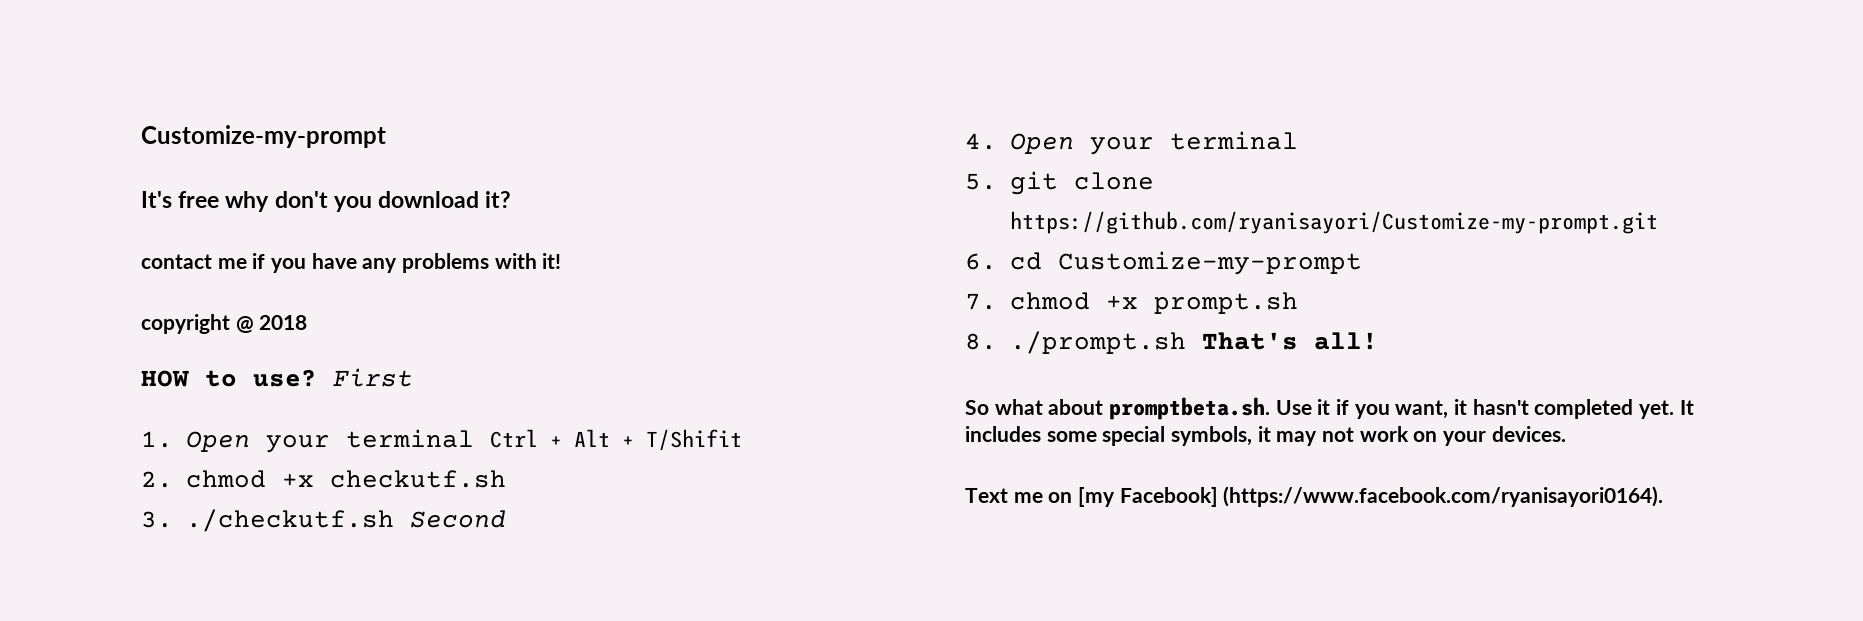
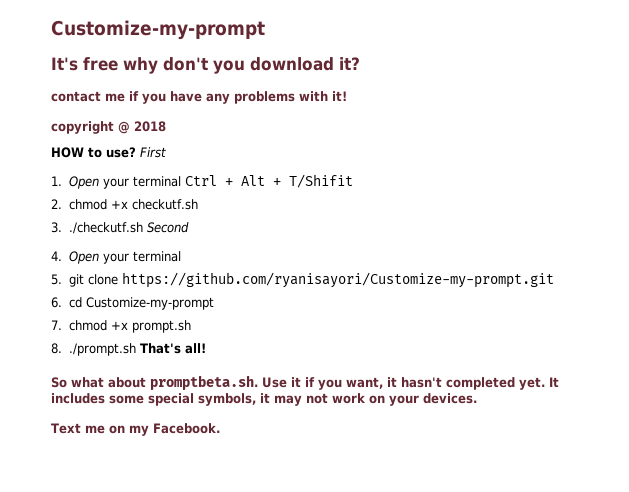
[1078,486,1664,507] [my Facebook] (https://www.facebook.com/ryanisayori0164). -> [128,423,220,436] my Facebook.

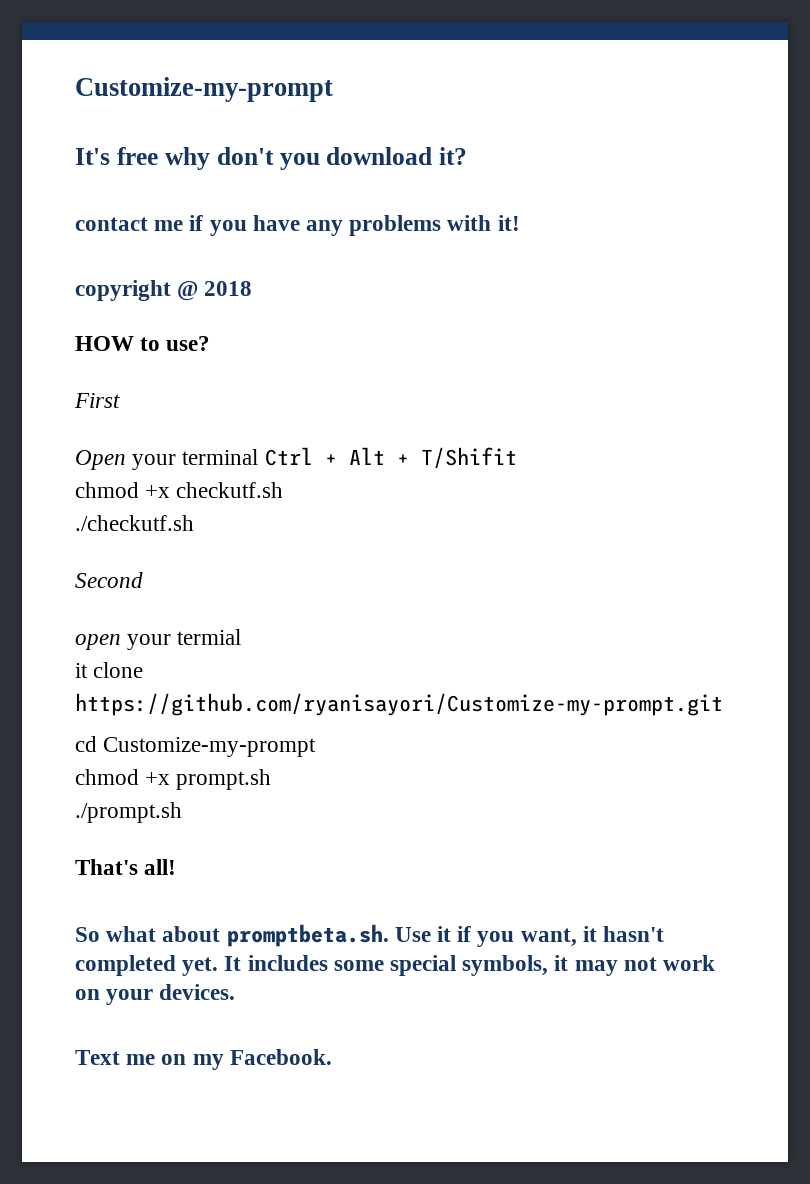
(136, 152) none -> (211, 343) //
[51,176,62,186] 1. -> (120, 400) none
[51,199,62,209] 2. -> (517, 458) none
[51,222,62,233] 3. -> (284, 490) none
(143, 228) none -> (194, 523) //
[51,251,181,264] [51,274,84,287] 4. Open your terminal // 5. git -> [75,629,242,650] [75,663,88,678] open your termial // it
[51,297,62,308] 6. -> (723, 704) none
[51,320,62,330] 7. -> (317, 747) none
[51,343,62,354] 8. -> (272, 779) none
(136, 349) none -> (182, 812) //

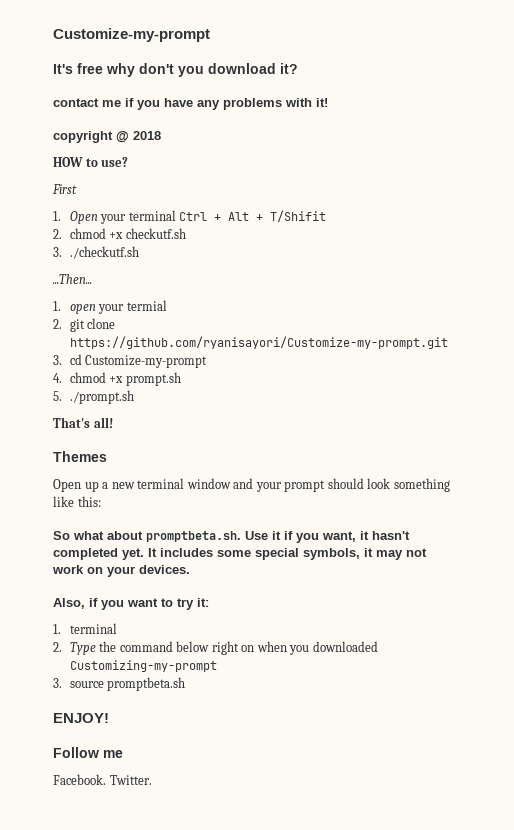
(120, 400) none -> [53,211,61,221] 1.
(517, 458) none -> [53,229,62,239] 2.
(284, 490) none -> [53,247,62,257] 3.
[75,572,143,588] Second // -> [53,274,92,284] [53,301,61,311] ...Then... // 1.
[75,663,88,678] it -> [53,319,85,332] 2. git
(723, 704) none -> [53,355,62,365] 3.
(317, 747) none -> [53,373,62,383] 4.
(272, 779) none -> [53,391,62,401] 5.
(177, 867) none -> [53,451,107,462] [53,478,450,492] [53,496,101,507] // Themes // Open up a new terminal window and your prompt should look something like this:
[75,1049,332,1070] Text me on my Facebook. -> [53,598,209,610] [53,623,117,634] [53,641,378,655] [69,660,217,672] [53,677,186,691] [53,713,109,723] [53,747,123,758] [53,774,152,785] Also, if you want to try it: // 1. terminal // 2. Type the command below right on when you downloaded Customizing-my-prompt // 3. source promptbeta.sh // ENJOY! // Follow me // Facebook. Twitter.

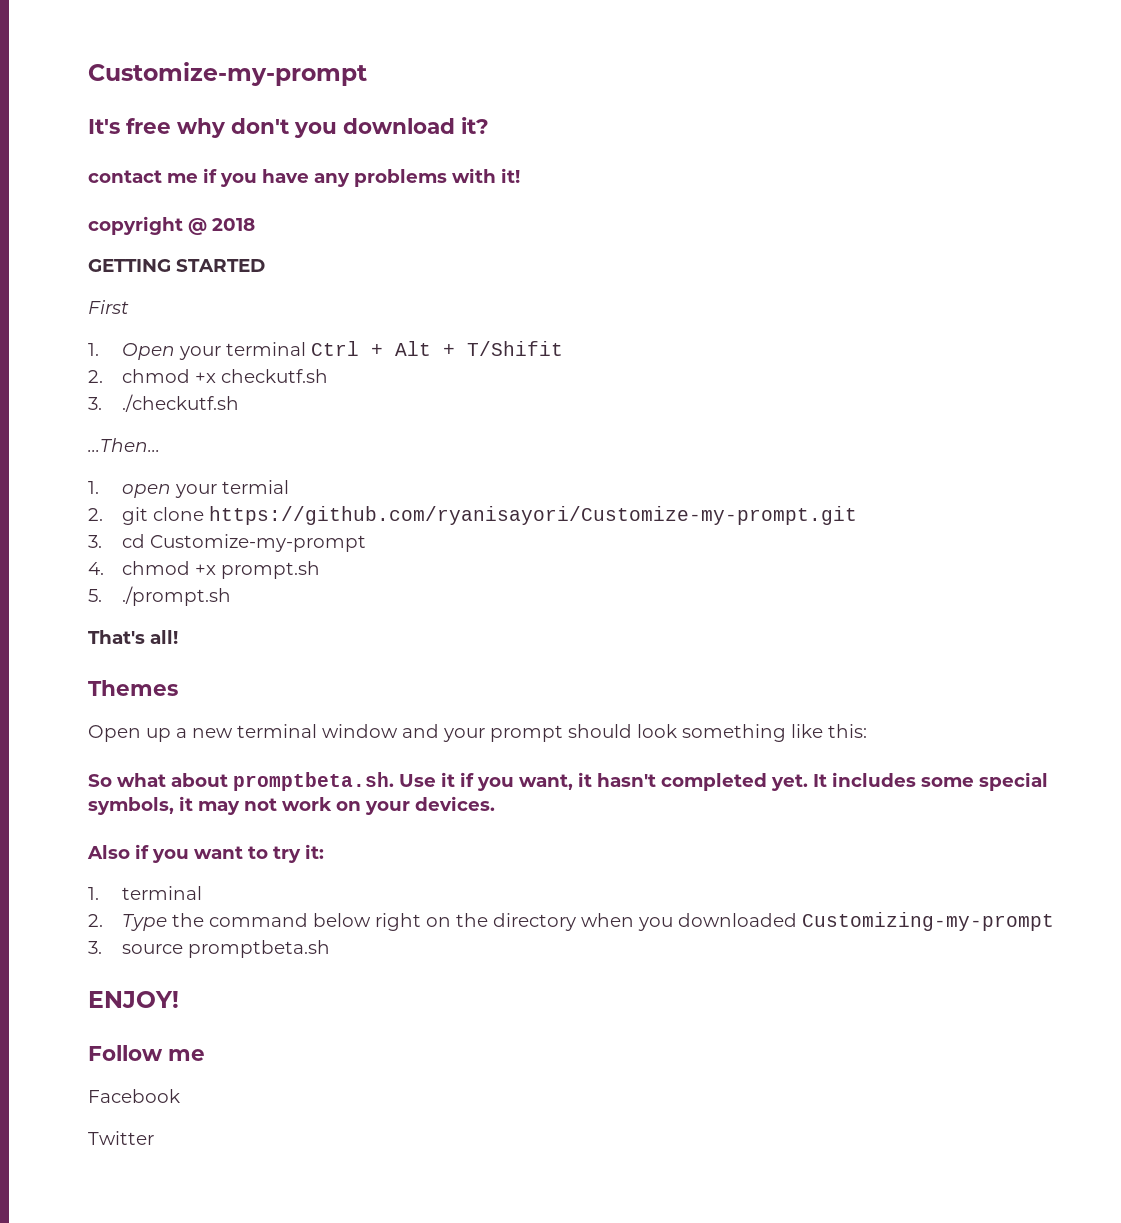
[53,157,129,167] HOW to use? -> [88,259,265,272] GETTING STARTED
[53,598,85,609] Also, -> [87,845,130,859] Also
(255, 648) none -> [455,913,576,931] the directory
[53,774,152,785] Facebook. Twitter. -> [88,1089,180,1103] [88,1131,154,1145] Facebook // Twitter

